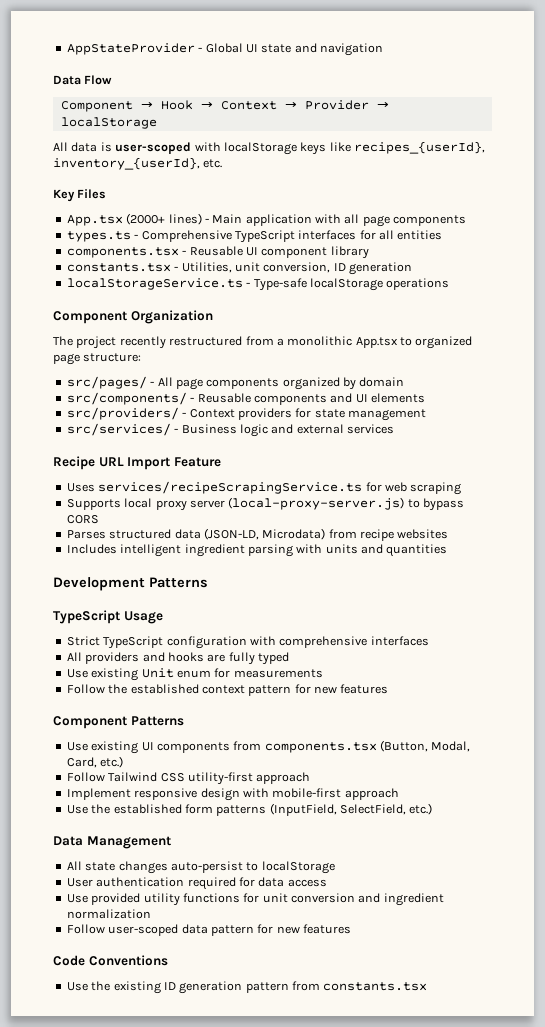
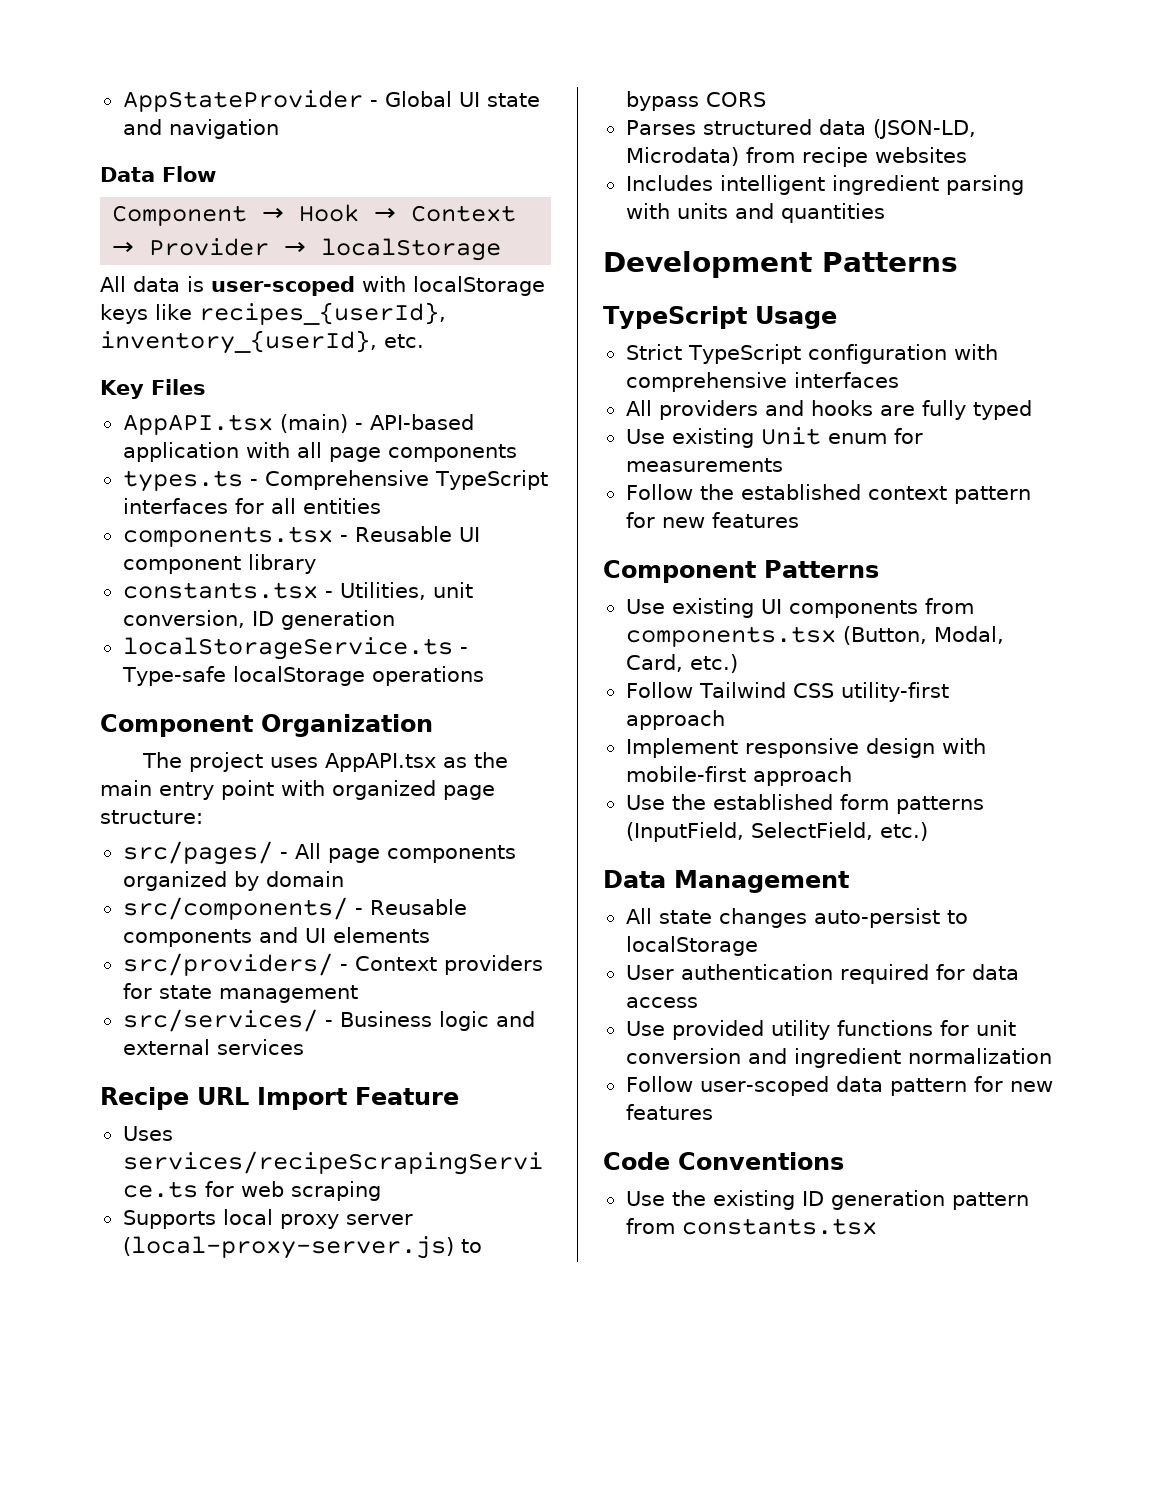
[66,213,243,226] App.tsx (2000+ lines) - Main -> [122,414,474,435] AppAPI.tsx (main) - API-based
[119,336,412,349] recently restructured from a monolithic App.tsx to -> [270,752,509,772] [100,780,325,800] uses AppAPI.tsx as the main entry point with

